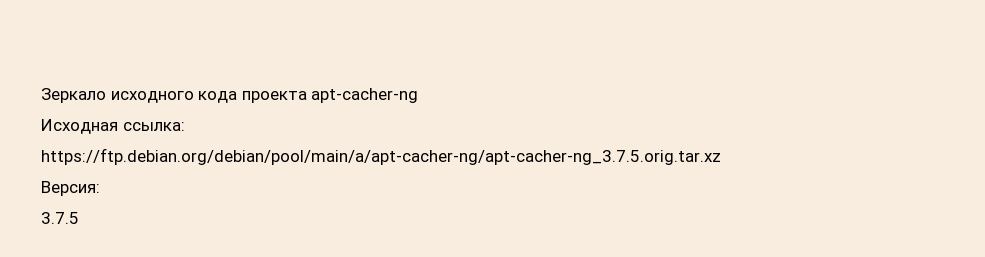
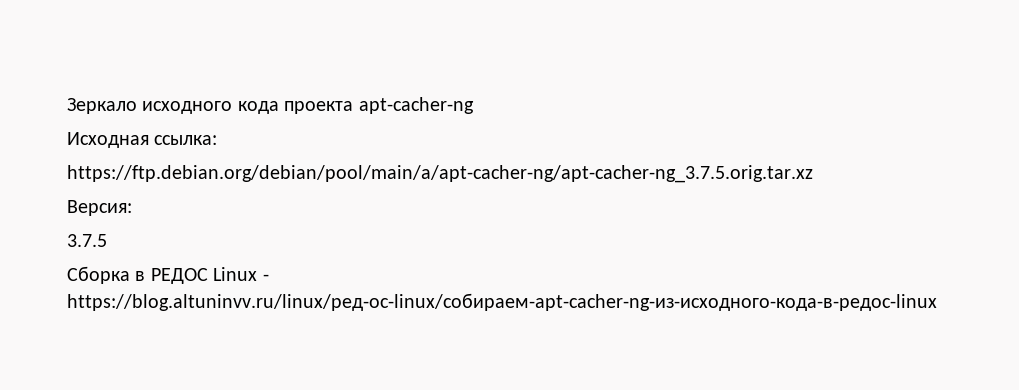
(79, 218) none -> [67,266,269,284] [67,293,937,311] // Сборка в РЕДОС Linux - https://blog.altuninvv.ru/linux/ред-ос-linux/собираем-apt-cacher-ng-из-исходного-кода-в-редос-linux

